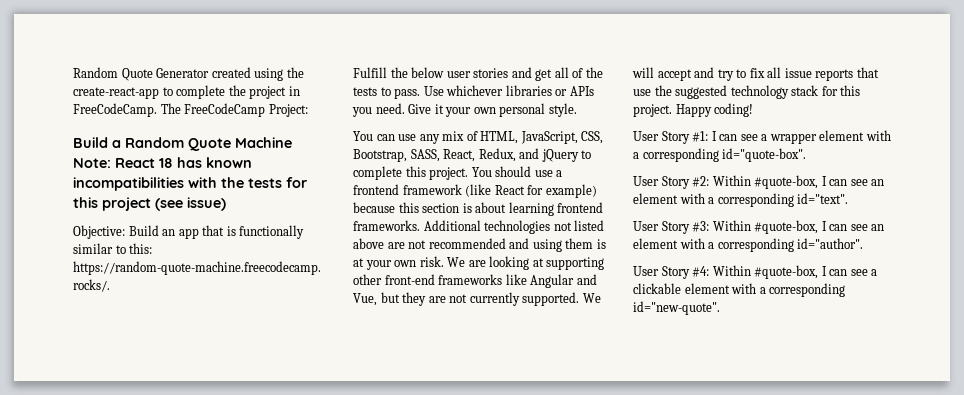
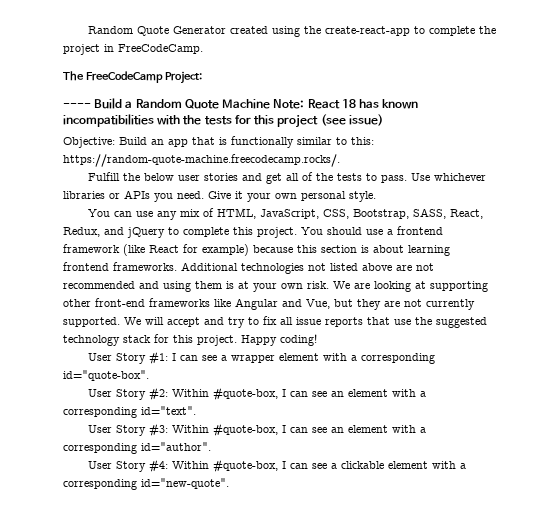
(157, 110) none -> (203, 49) //
(308, 110) none -> [63,103,91,108] ----

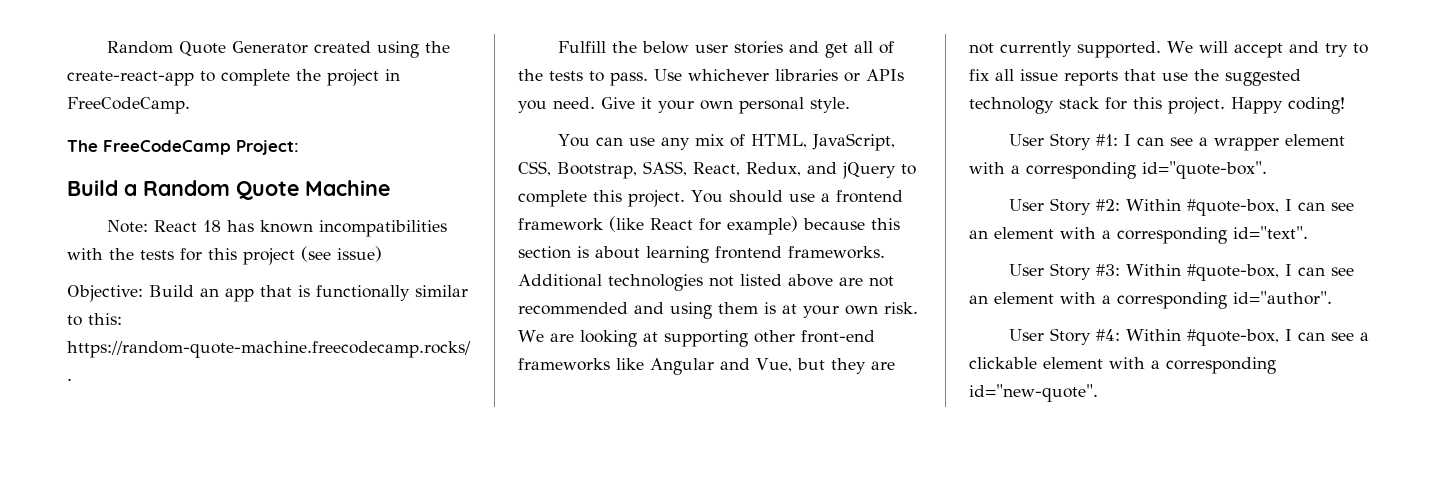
[63,103,91,108] ---- -> (299, 147) none
(271, 104) none -> (390, 188) //

